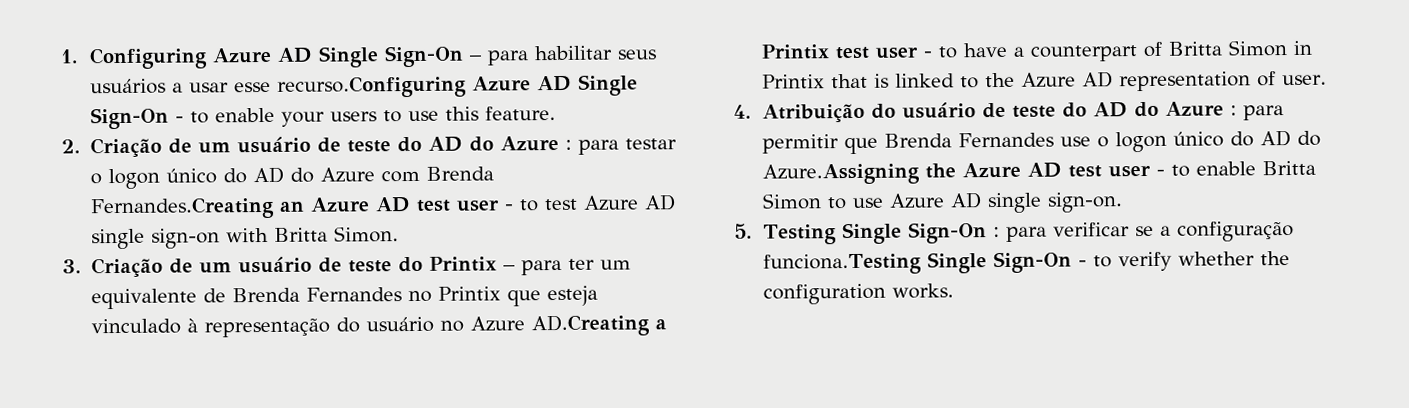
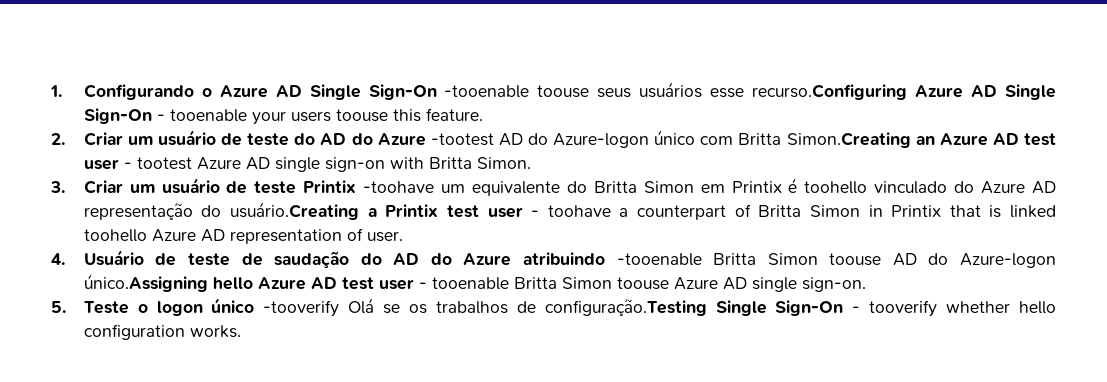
[89,45,658,70] [90,78,230,95] Configuring Azure AD Single Sign-On – para habilitar seus usuários a usar -> [83,82,703,100] Configurando o Azure AD Single Sign-On -tooenable toouse seus usuários
[190,107,440,127] to enable your users to use -> [169,109,388,125] tooenable your users toouse
[90,137,193,158] Criação de -> [83,132,123,146] Criar
[565,138,678,155] [90,166,495,190] [90,196,276,220] : para testar o logon único do AD do Azure com Brenda Fernandes.Creating -> [430,130,911,148] -tootest AD do Azure-logon único com Britta Simon.Creating
[519,198,579,212] to test -> [136,157,192,170] tootest
[91,256,632,278] [91,285,599,310] [91,314,651,338] Criação de um usuário de teste do Printix – para ter um equivalente de Brenda Fernandes no Printix que esteja vinculado à representação do usuário no Azure AD.Creating -> [83,178,1056,196] [83,202,360,220] Criar um usuário de teste Printix -toohave um equivalente do Britta Simon em Printix é toohello vinculado do Azure AD representação do usuário.Creating
[938,42,1009,59] to have -> [547,205,611,217] toohave
[960,72,1016,89] to the -> [83,229,147,242] toohello
[762,101,1285,123] [762,130,1322,155] [762,160,1317,185] [762,193,885,210] Atribuição do usuário de teste do AD do Azure : para permitir que Brenda Fernandes use o logon único do AD do Azure.Assigning the Azure AD test user - to enable Britta Simon to use -> [83,250,1057,268] [83,274,669,292] Usuário de teste de saudação do AD do Azure atribuindo -tooenable Britta Simon toouse AD do Azure-logon único.Assigning hello Azure AD test user - tooenable Britta Simon toouse
[763,220,1295,245] [763,251,1291,275] Testing Single Sign-On : para verificar se a configuração funciona.Testing Single Sign-On - to verify whether the -> [83,298,1056,317] Teste o logon único -tooverify Olá se os trabalhos de configuração.Testing Single Sign-On - tooverify whether hello

